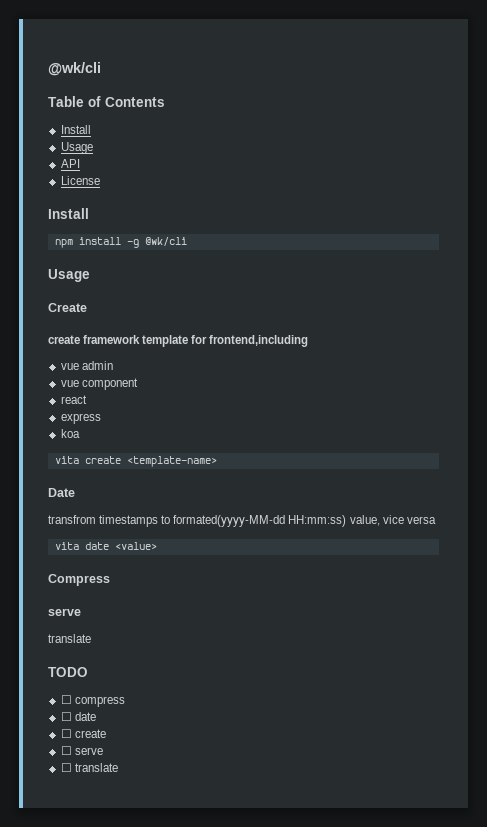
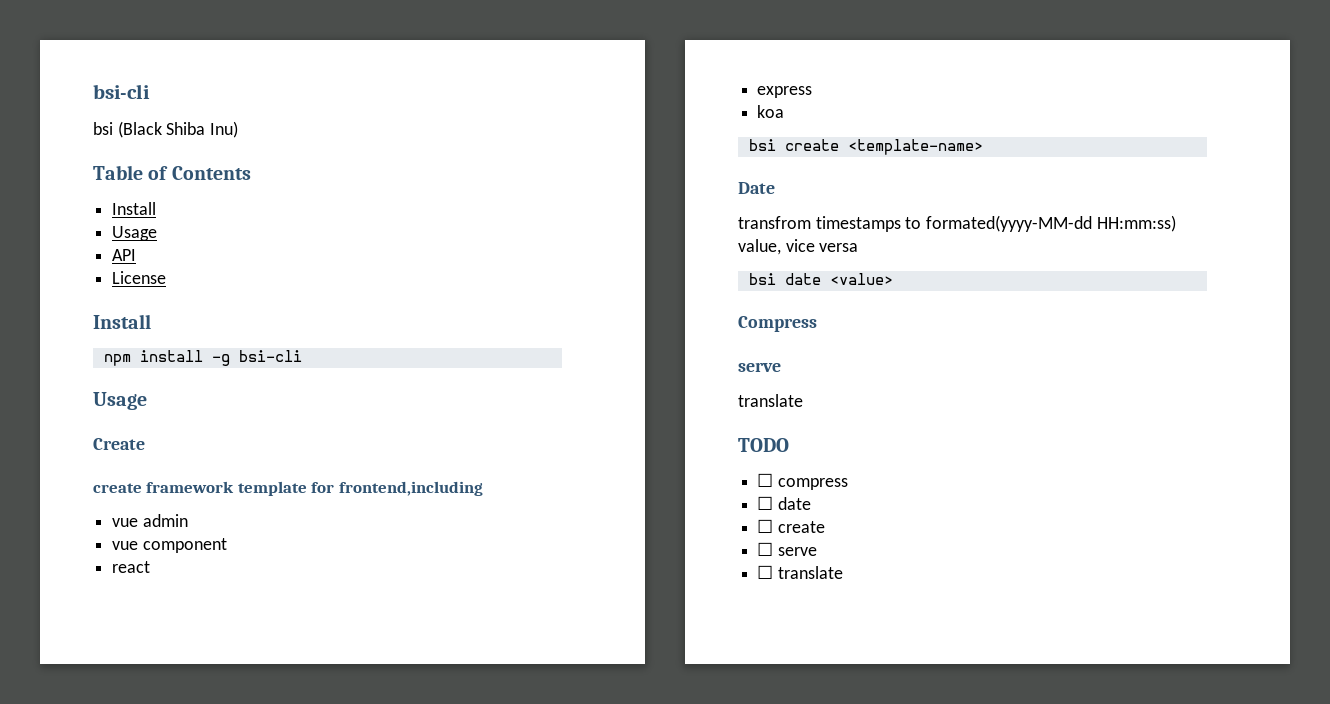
[48,62,101,76] @wk/cli -> [93,84,150,99] [93,121,239,138] bsi-cli // bsi (Black Shiba Inu)
[144,237,187,246] @wk/cli -> [238,350,302,362] bsi-cli
[54,456,79,464] vita -> [748,139,776,151] bsi
[54,542,79,550] vita -> [748,273,776,285] bsi

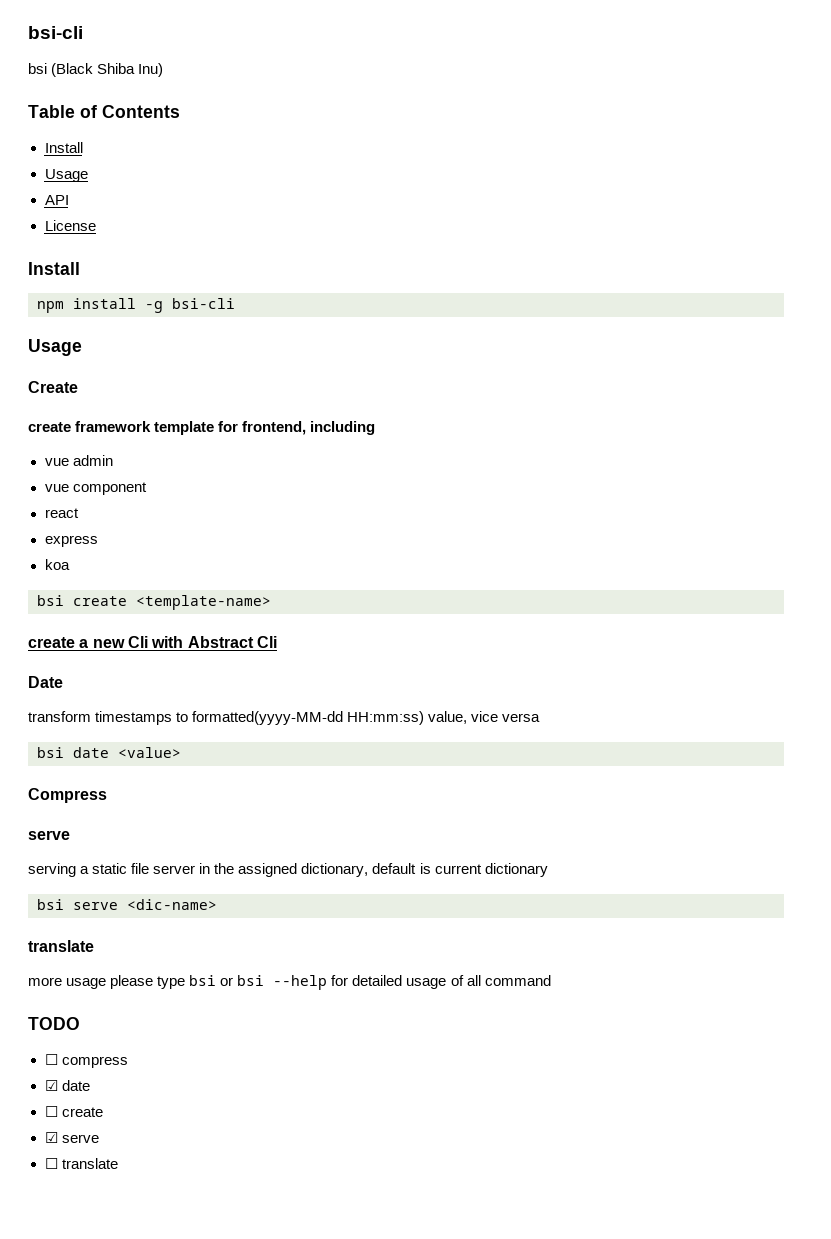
[338,481,483,496] frontend,including -> [242,421,376,435] frontend, including
(983, 147) none -> [28,636,277,648] // create a new Cli with Abstract Cli
[738,216,811,229] transfrom -> [28,711,91,722] transform
[926,215,1093,232] formated(yyyy-MM-dd -> [192,711,344,725] formatted(yyyy-MM-dd
[738,394,803,407] translate -> [28,863,548,877] [37,899,217,910] [28,940,94,952] [28,975,551,990] serving a static file server in the assigned dictionary, default is current dictionary // bsi serve <dic-name> // translate // more usage please type bsi or bsi --help for detailed usage of all command
[757,496,774,510] ☐ -> [44,1080,58,1091] ☑
[757,542,774,556] ☐ -> [44,1132,58,1143] ☑

